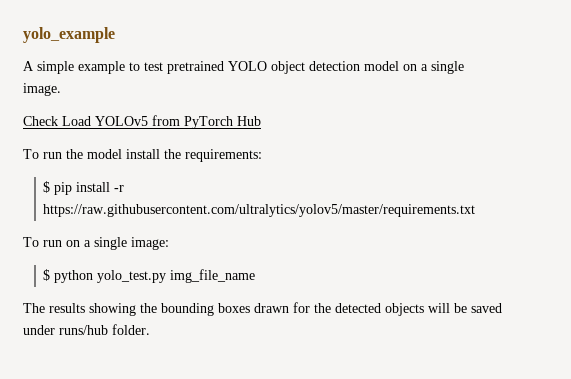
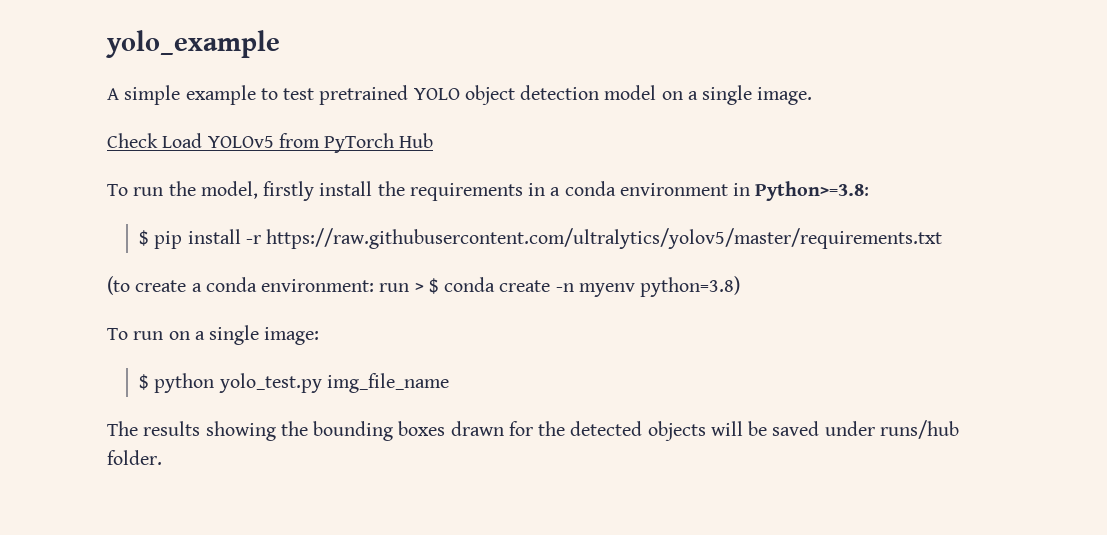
[87,149,262,162] model install the requirements: -> [200,181,870,201] model, firstly install the requirements in a conda environment in Python>=3.8:
(476, 210) none -> [107,276,741,297] // (to create a conda environment: run > $ conda create -n myenv python=3.8)

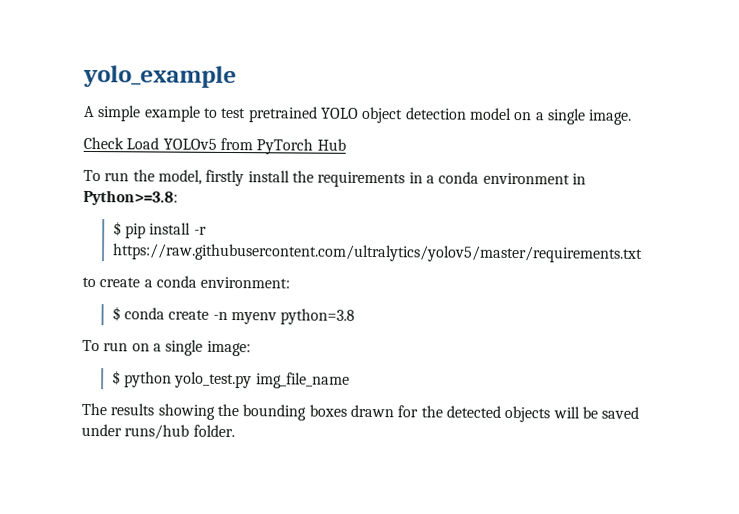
[107,276,130,295] (to -> [82,276,96,288] to
[379,283,424,292] run > -> (291, 282) //
[640,276,741,297] python=3.8) -> [280,308,356,325] python=3.8

